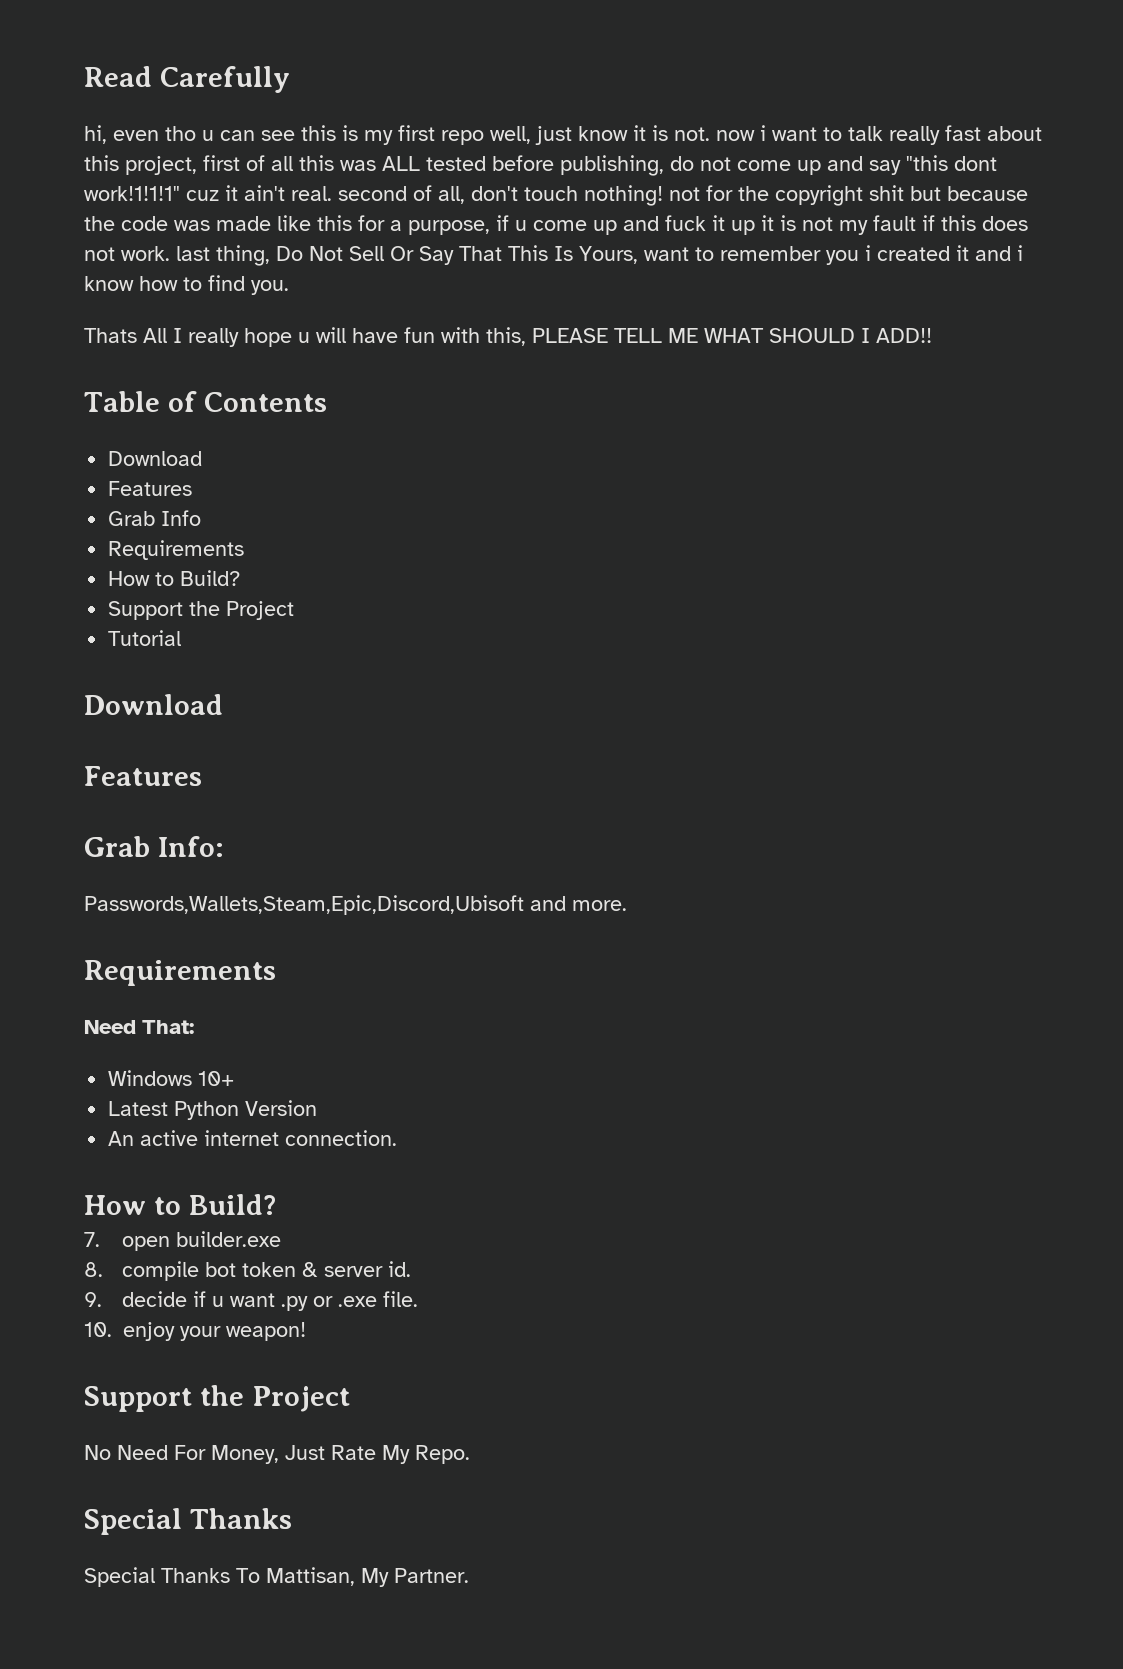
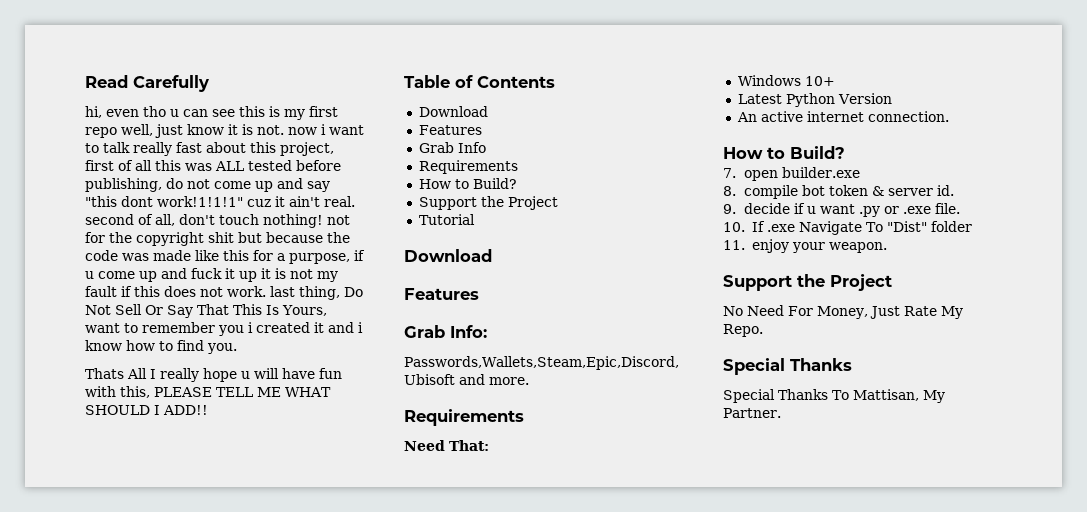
(112, 1329) none -> [751,221,972,235] [723,240,745,250] If .exe Navigate To "Dist" folder // 11.
[226,1322,306,1341] weapon! -> [828,242,887,253] weapon.

